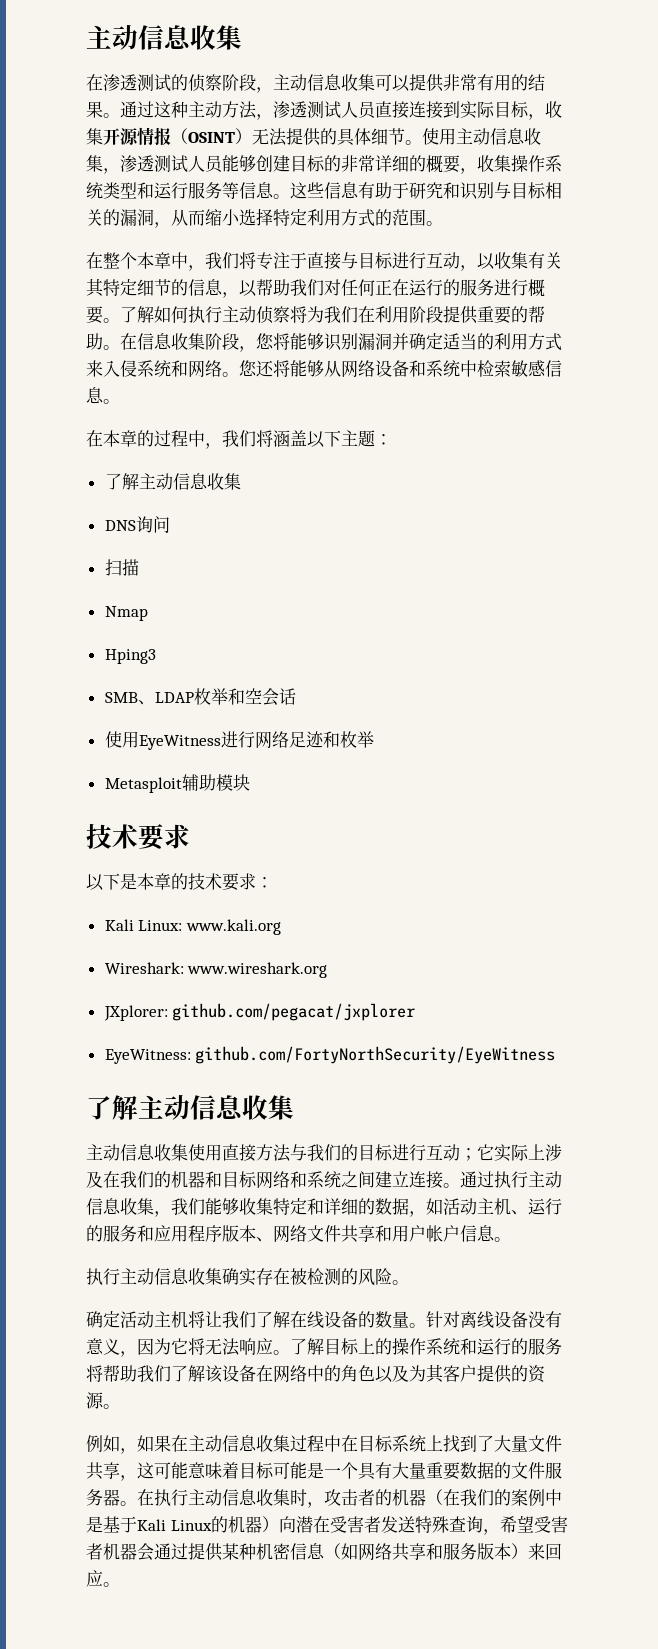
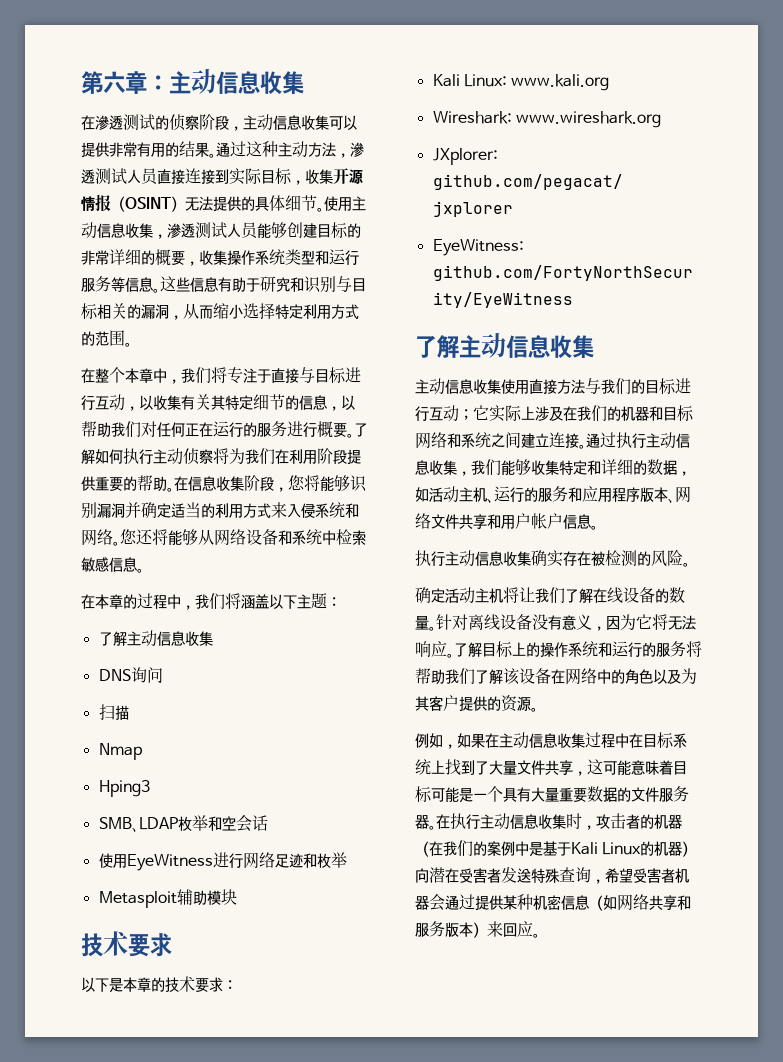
(86, 37) none -> [81,71,169,94] 第六章：

